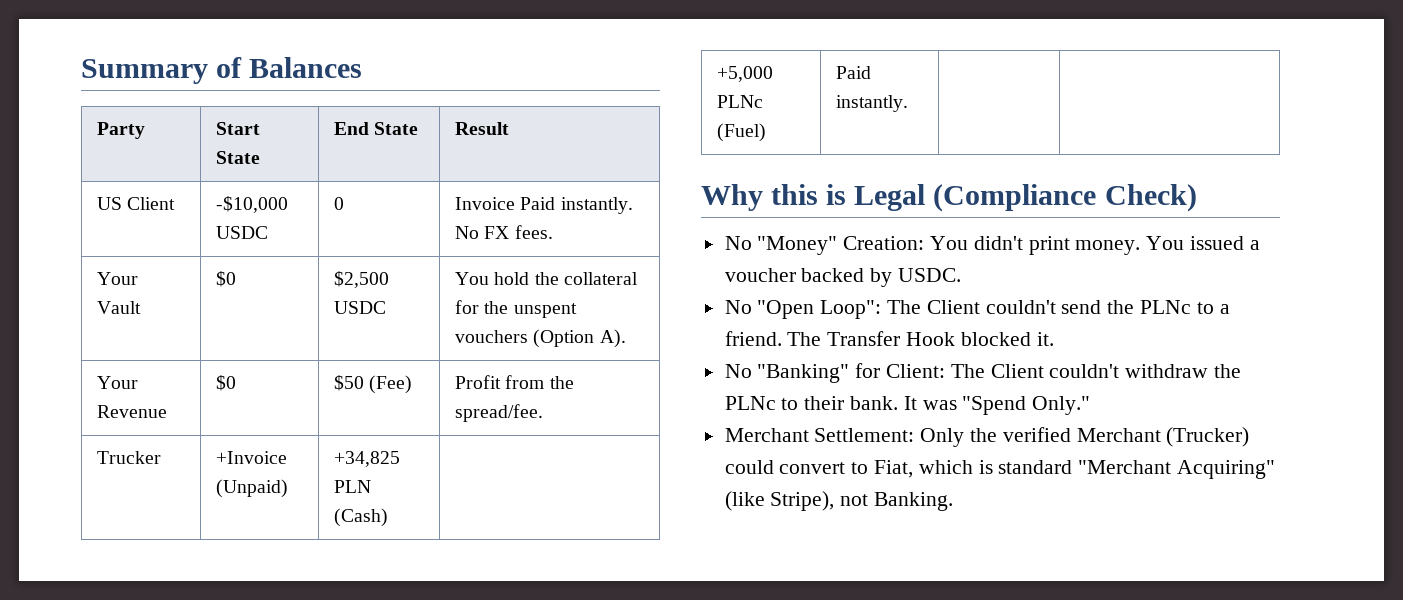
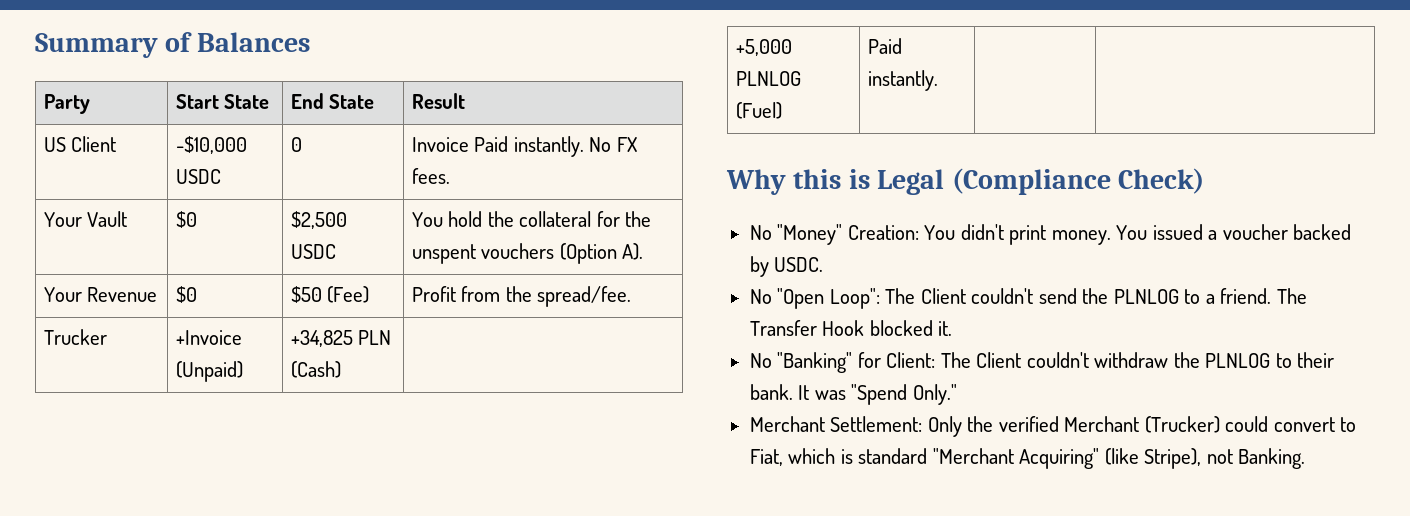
[717,95,764,108] PLNc -> [735,71,801,86] PLNLOG
[1140,300,1192,314] PLNc -> [1113,289,1179,304] PLNLOG
[724,396,776,410] PLNc -> [1205,353,1271,368] PLNLOG

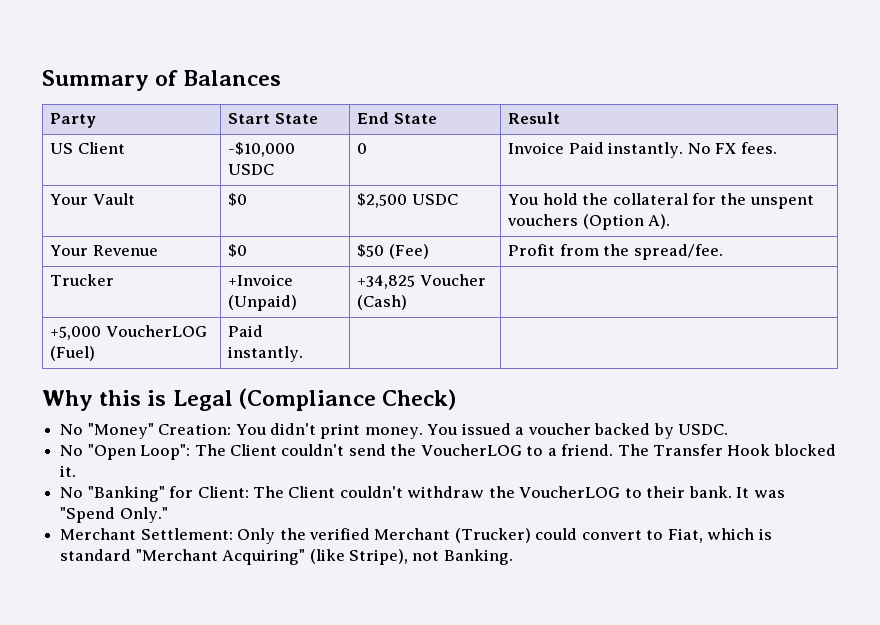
[358,330,392,345] PLN -> [419,274,486,286] Voucher
[735,71,801,86] PLNLOG -> [105,325,207,337] VoucherLOG
[1113,289,1179,304] PLNLOG -> [420,444,522,456] VoucherLOG
[1205,353,1271,368] PLNLOG -> [519,486,621,498] VoucherLOG

